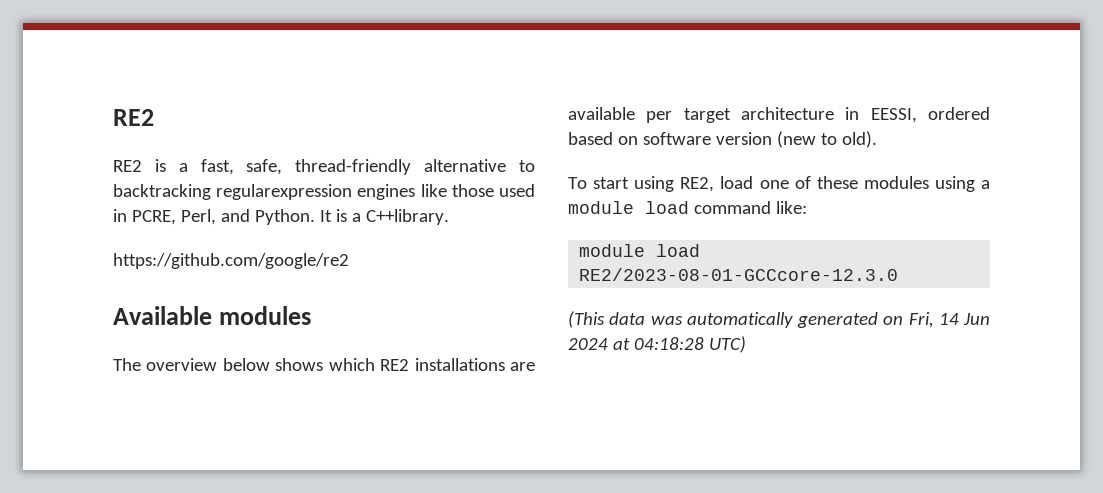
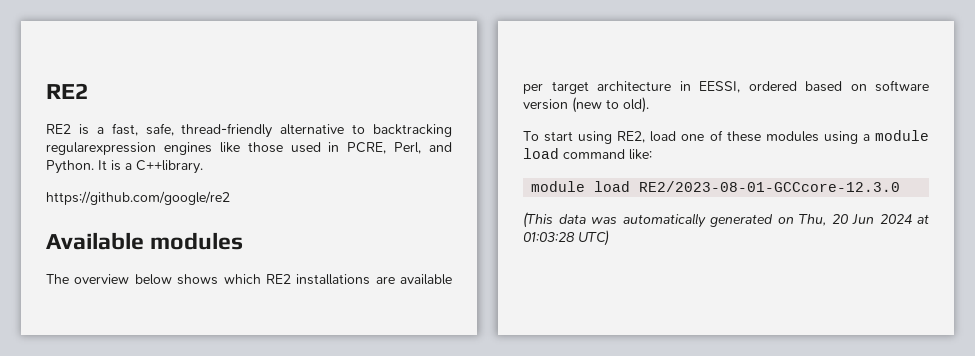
[908,312,959,328] Fri, 14 -> [799,214,848,226] Thu, 20
[633,337,704,350] 04:18:28 -> [523,232,575,242] 01:03:28

